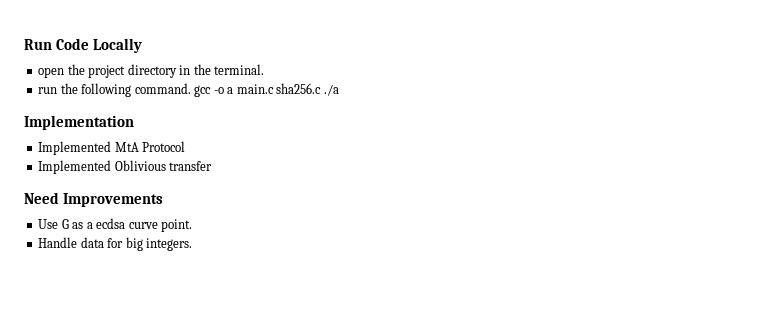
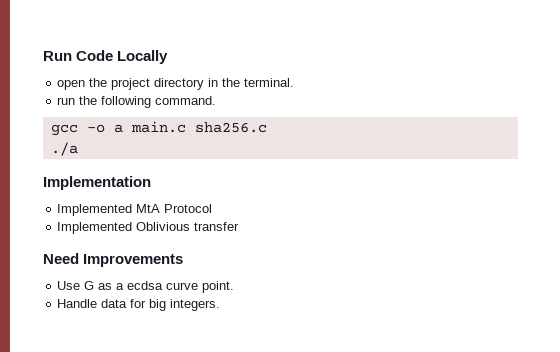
(191, 88) none -> (217, 100) //
(322, 88) none -> (267, 127) //

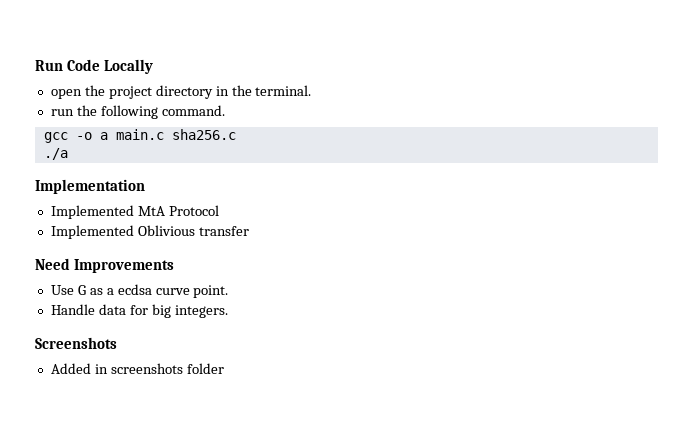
(221, 305) none -> [35,337,117,349] [50,363,224,374] // Screenshots // Added in screenshots folder

